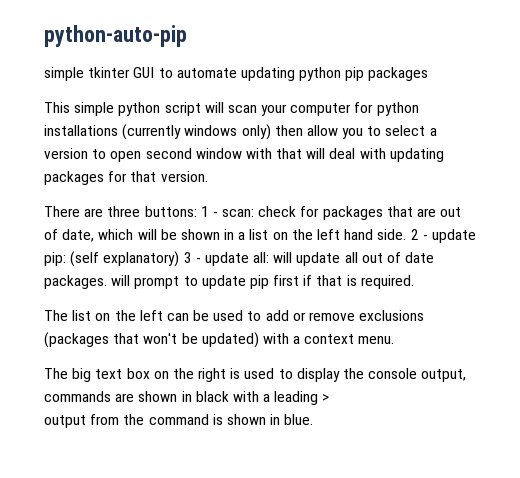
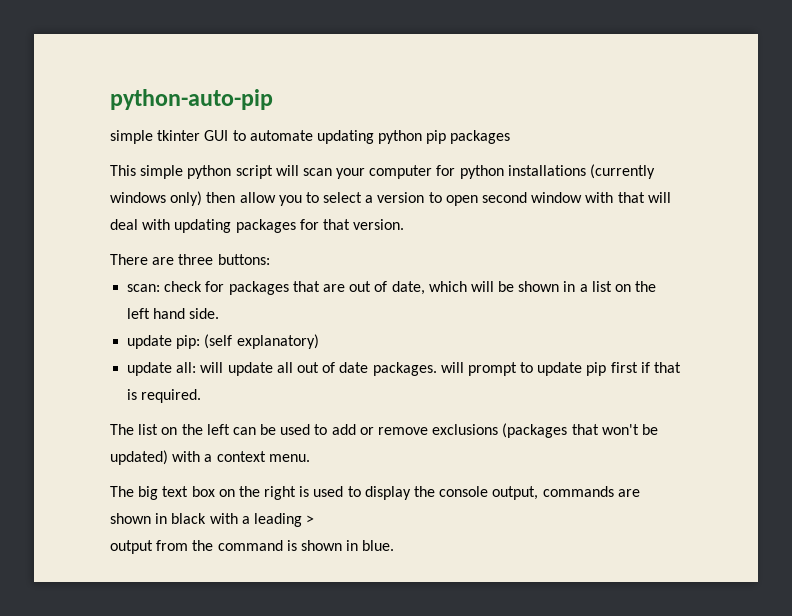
[200,206,218,217] 1 - -> (270, 259) //
[410,229,428,240] 2 - -> (220, 313) //
[183,252,201,263] 3 - -> (319, 341) //

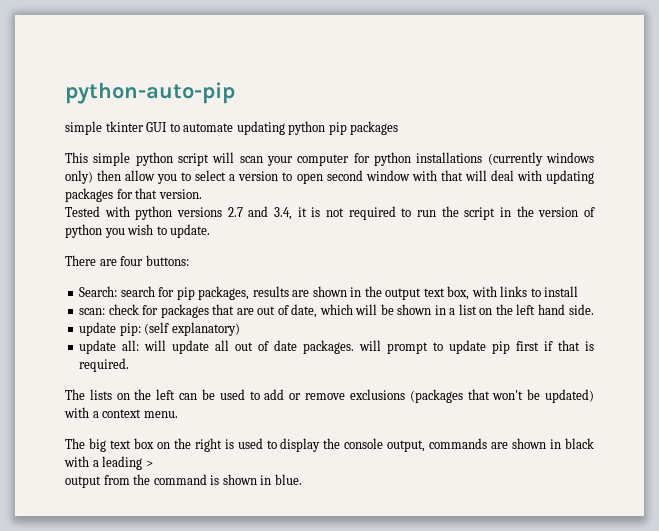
(405, 224) none -> [65,206,596,220] [65,224,211,238] // Tested with python versions 2.7 and 3.4, it is not required to run the script in the version of python you wish to update.
[178,254,214,265] three -> [120,256,144,266] four
(270, 259) none -> [79,286,579,300] // Search: search for pip packages, results are shown in the output text box, with links to install
[138,424,159,435] list -> [89,389,112,400] lists

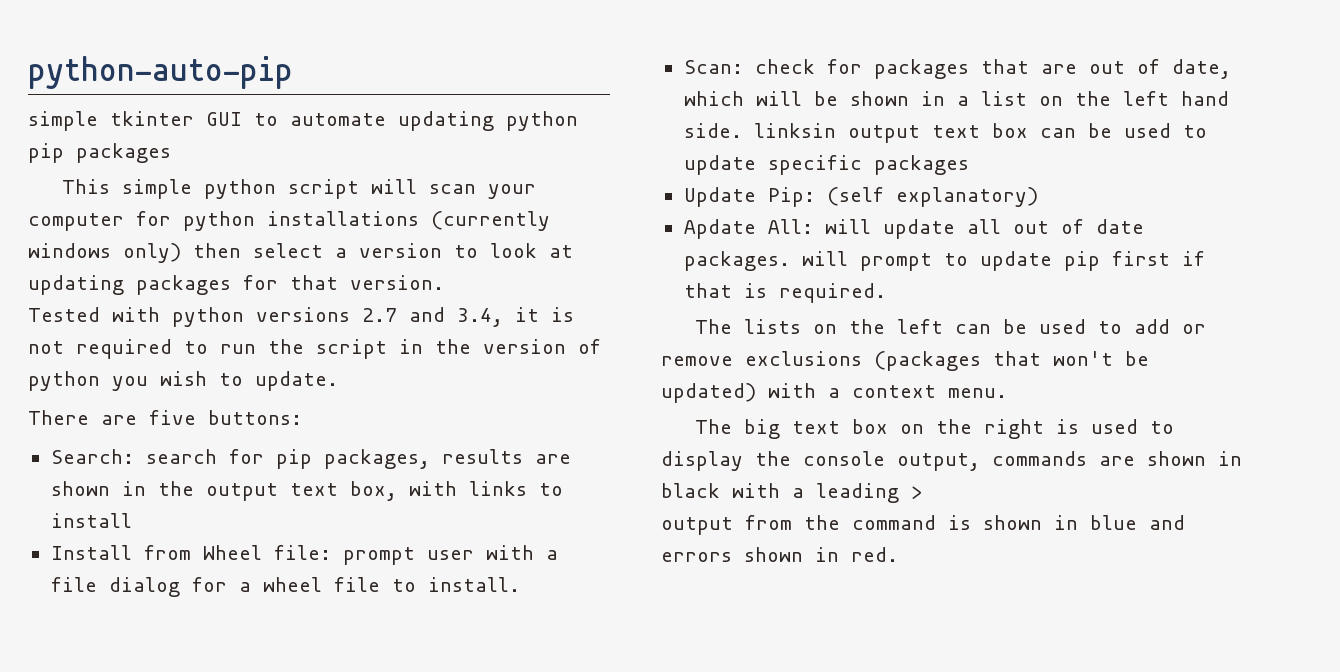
[125,170,192,184] allow you to -> (241, 250) none
[296,170,542,184] open second window with that will deal with -> [490,243,573,258] look at
[120,256,144,266] four -> [149,410,196,425] five
[79,308,106,315] scan: -> [50,545,558,565] [50,577,520,597] [683,60,743,74] Install from Wheel file: prompt user with a file dialog for a wheel file to install. // Scan:
[79,322,141,336] // update pip: -> [753,123,1207,143] [683,155,969,175] [683,187,815,207] linksin output text box can be used to update specific packages // Update Pip:
[79,340,140,354] update all: -> [683,219,813,239] Apdate All:
[274,474,302,485] blue. -> [1090,515,1185,530] [661,547,898,562] blue and errors shown in red.

